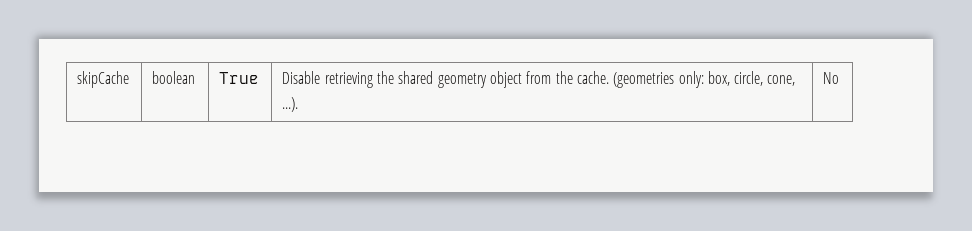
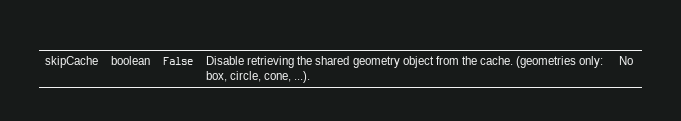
[219,72,260,84] True -> [163,57,194,65] False

